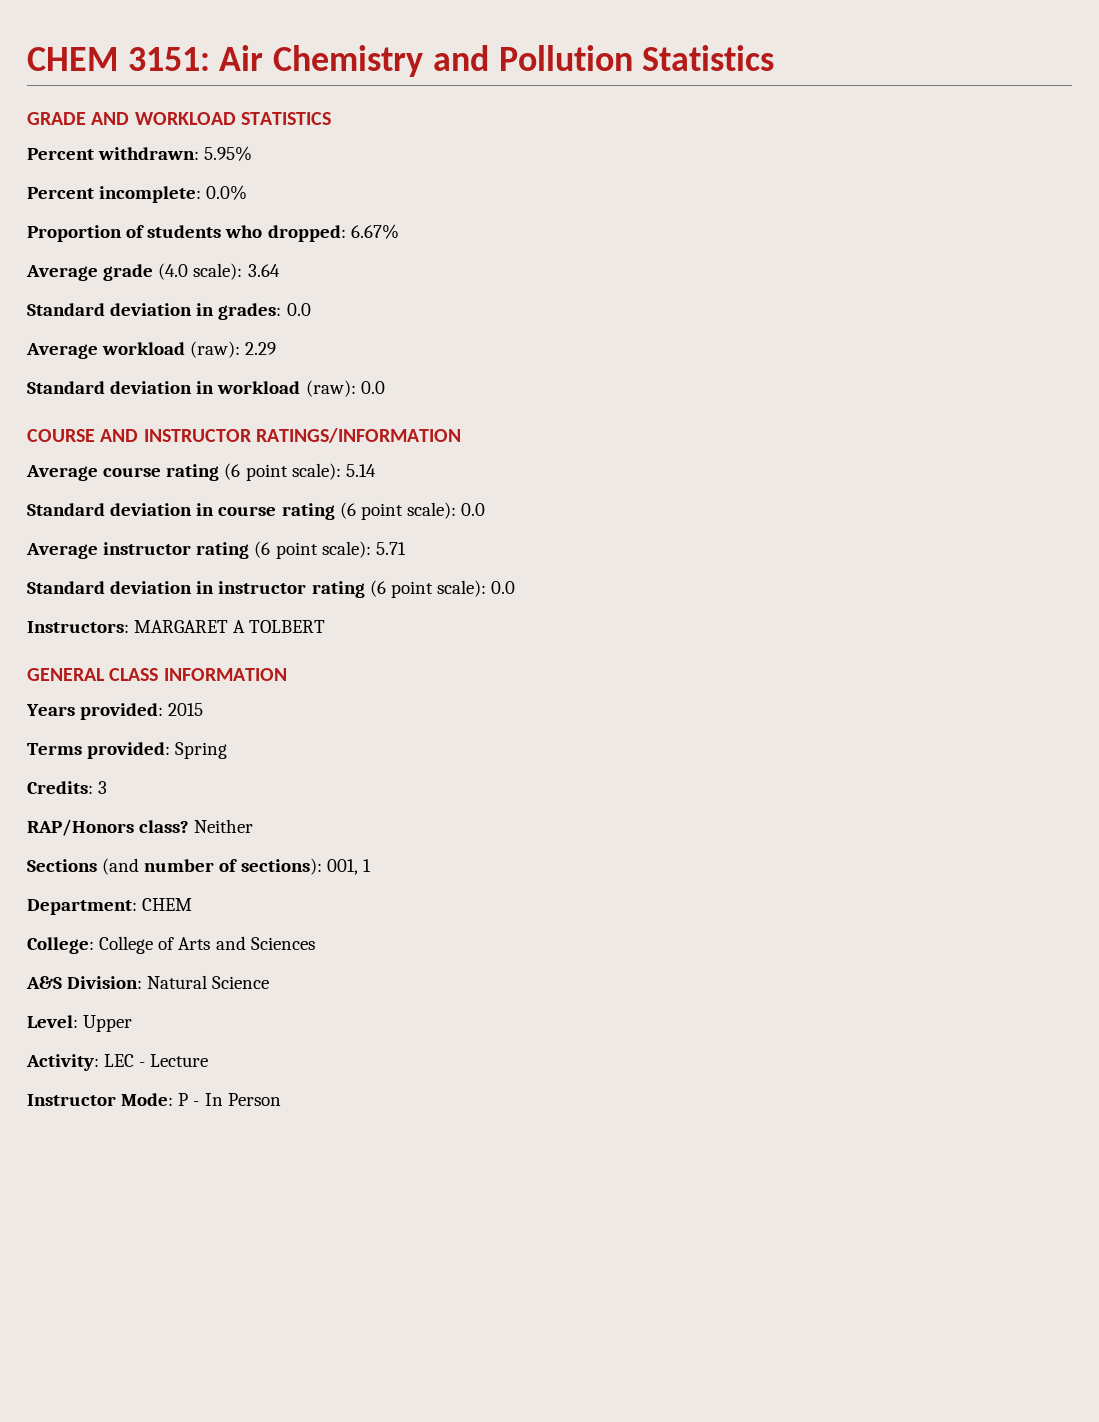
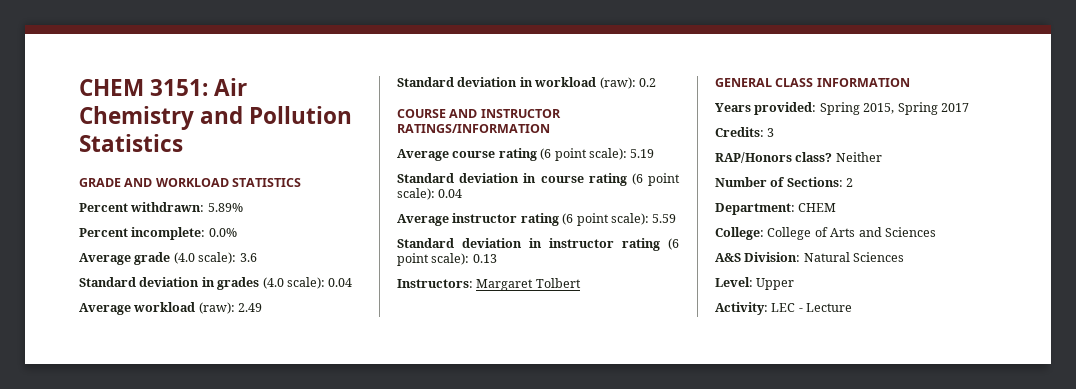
[204,146,253,161] 5.95% -> [207,203,243,212] 5.89%
[27,224,399,242] // Proportion of students who dropped: 6.67% -> (237, 232) none
[247,264,280,277] [27,303,311,320] 3.64 // Standard deviation in grades: 0.0 -> [239,253,257,262] [79,277,353,290] 3.6 // Standard deviation in grades (4.0 scale): 0.04
[245,342,277,355] 2.29 -> [238,303,263,312] 2.49
[360,381,385,394] 0.0 -> [638,78,656,87] 0.2
[345,464,376,477] 5.14 -> [630,149,655,158] 5.19
[461,503,486,516] 0.0 -> [438,189,463,198] 0.04
[375,542,406,555] 5.71 -> [652,214,677,223] 5.59
[491,581,516,594] 0.0 -> [472,254,497,263] 0.13
[134,620,326,633] MARGARET A TOLBERT -> [476,278,581,291] Margaret Tolbert
[168,703,204,716] [27,742,228,759] 2015 // Terms provided: Spring -> [819,102,969,115] Spring 2015, Spring 2017
[27,858,371,875] Sections (and number of sections): 001, 1 -> [715,177,854,187] Number of Sections: 2
[212,976,270,989] Science -> [853,252,905,262] Sciences
[27,1093,281,1106] // Instructor Mode: P - In Person -> (853, 307) none

